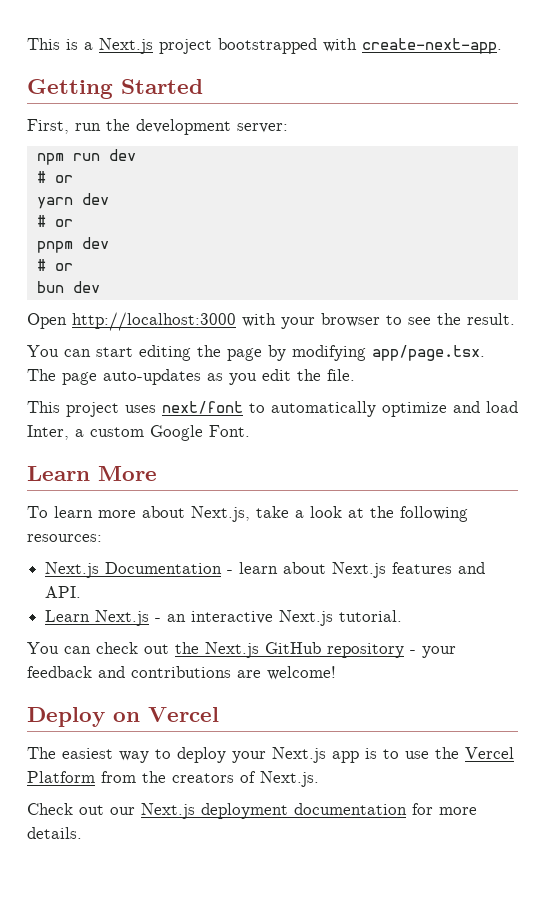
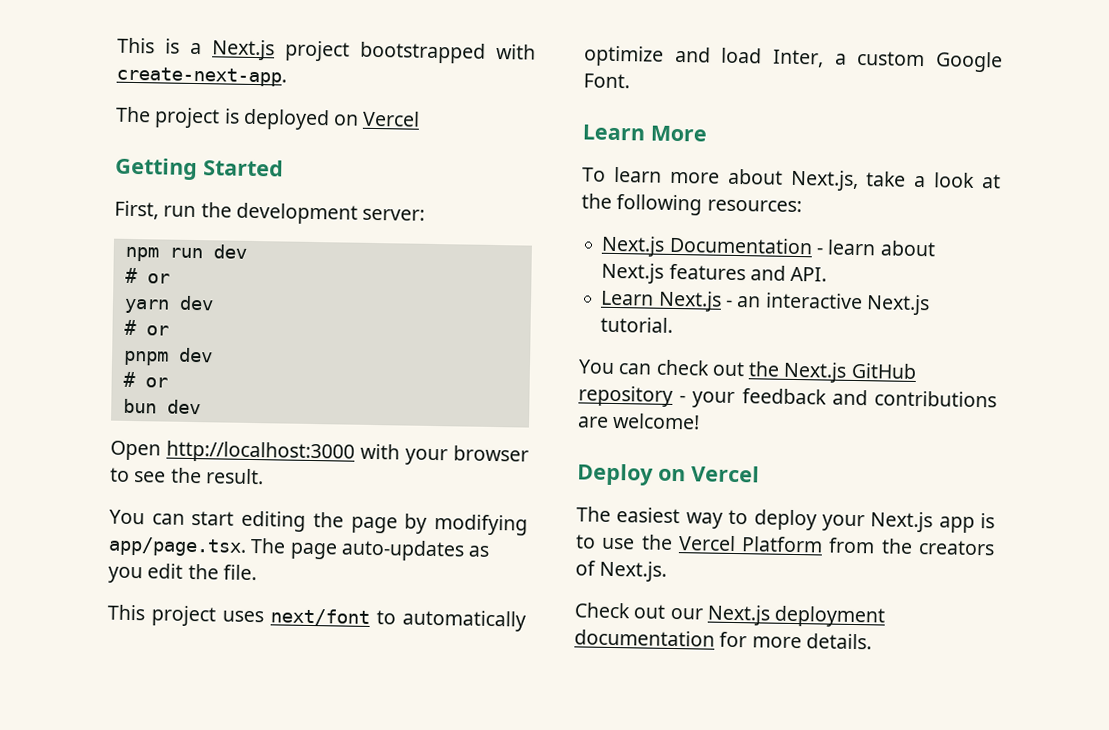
(502, 46) none -> [115,106,421,131] // The project is deployed on Vercel

